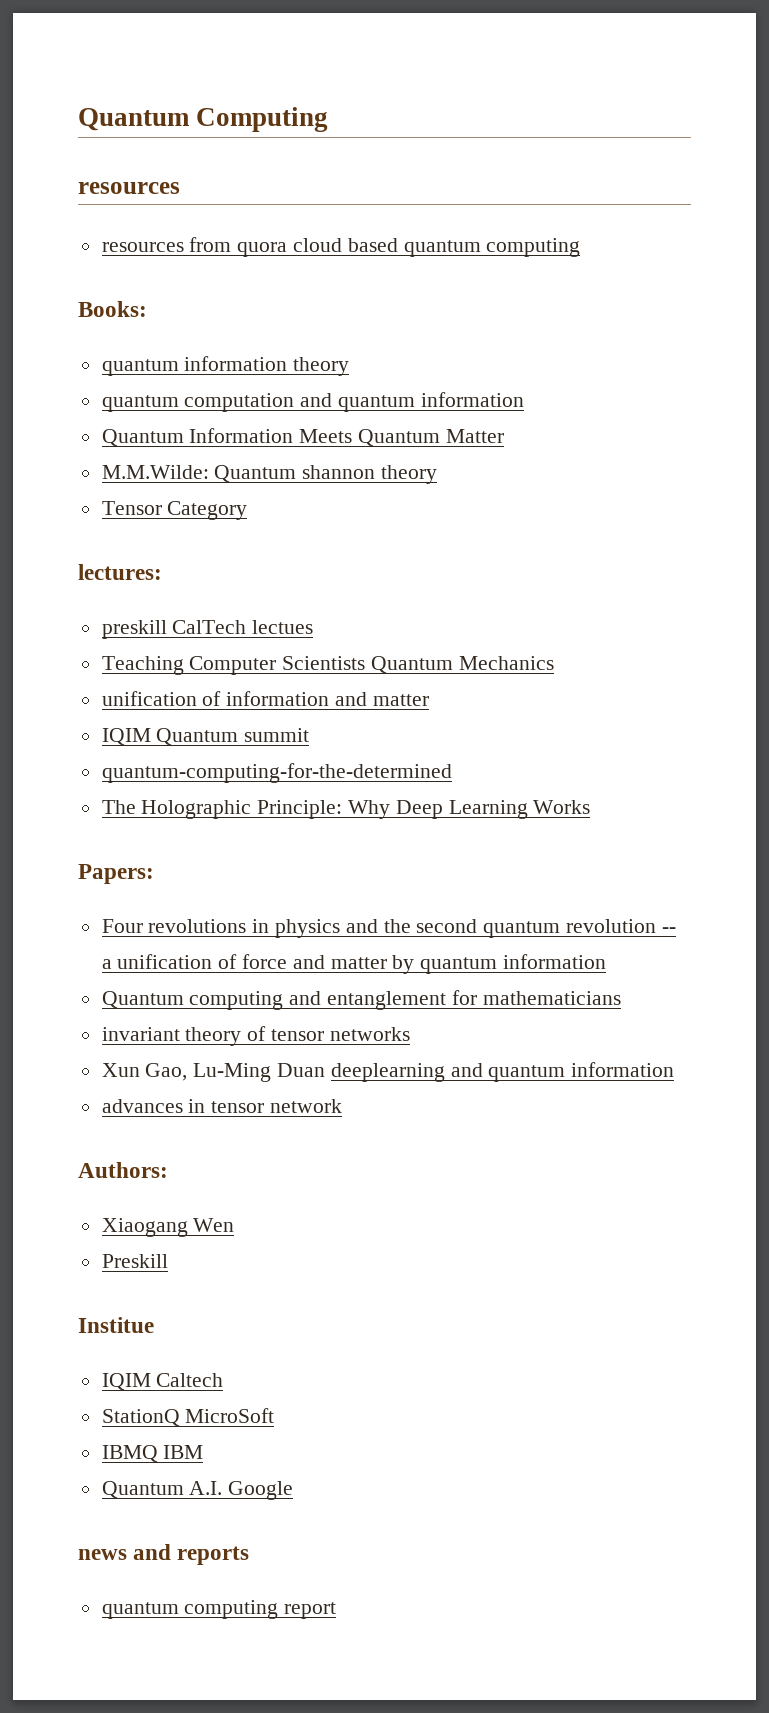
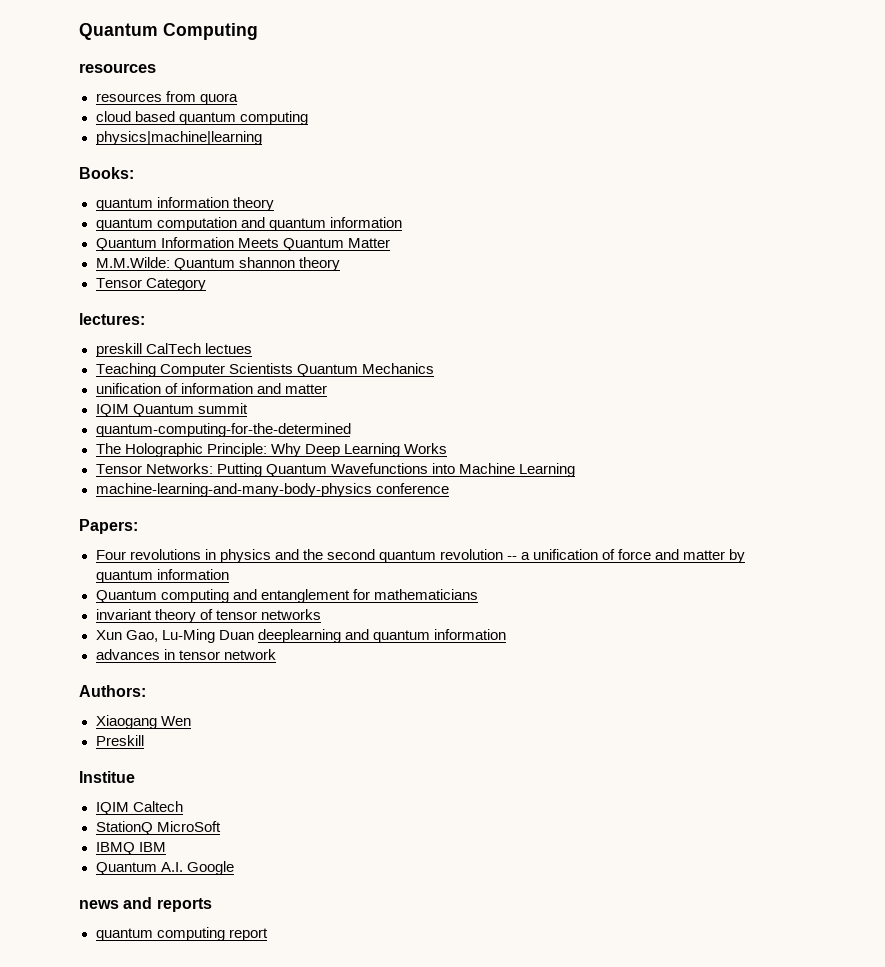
(288, 249) none -> (238, 99) //
(581, 247) none -> [95,131,262,145] // physics|machine|learning
(591, 807) none -> [95,463,575,477] [95,483,449,497] // Tensor Networks: Putting Quantum Wavefunctions into Machine Learning // machine-learning-and-many-body-physics conference

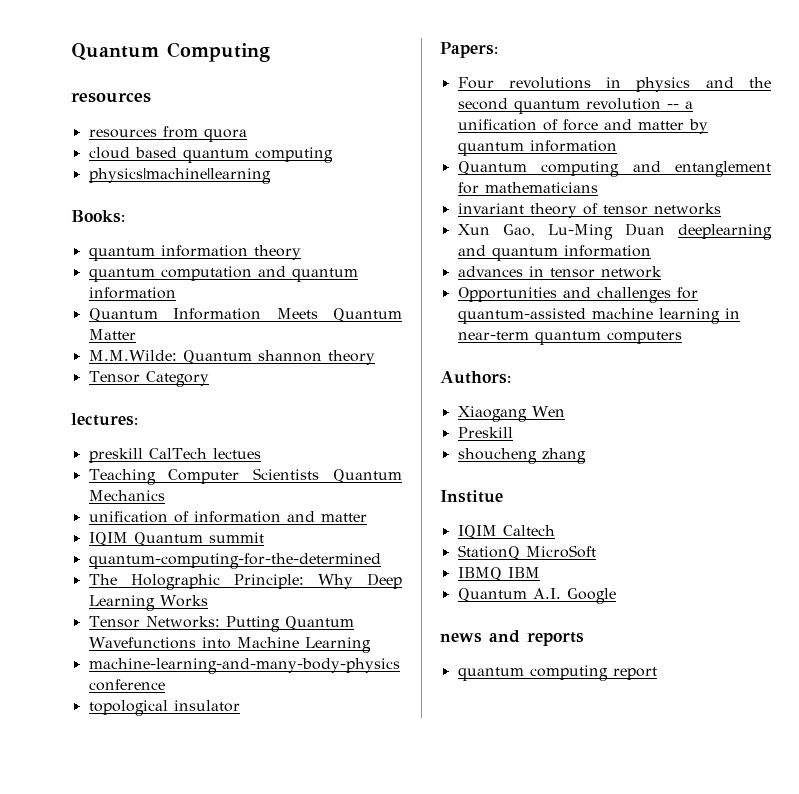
(449, 488) none -> [88,700,240,716] // topological insulator
(276, 654) none -> [457,287,698,303] [457,308,740,324] [457,331,682,345] // Opportunities and challenges for quantum-assisted machine learning in near-term quantum computers
(144, 740) none -> [457,448,586,464] // shoucheng zhang

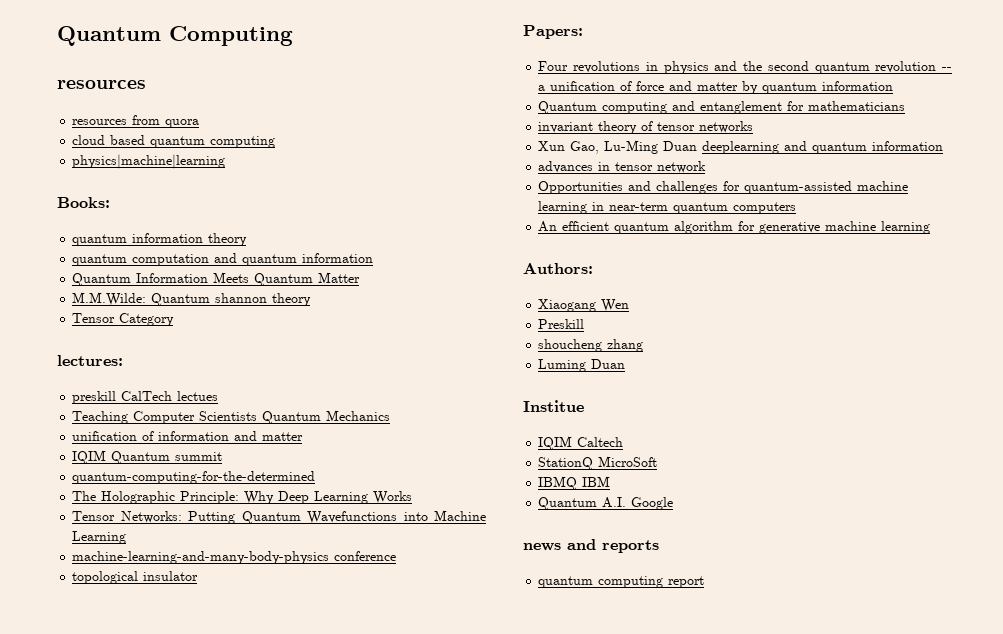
(682, 337) none -> [538,221,931,234] // An efficient quantum algorithm for generative machine learning
(586, 456) none -> [538,359,626,372] // Luming Duan

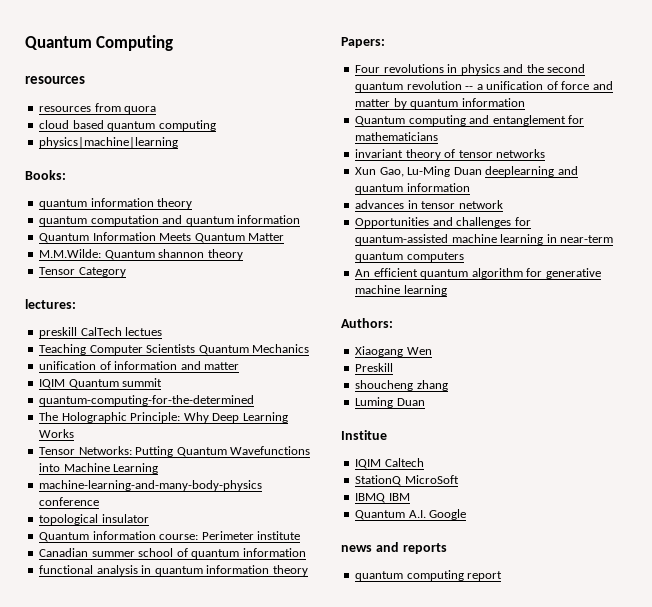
(199, 576) none -> [39,531,301,542] [39,548,306,559] [39,565,308,576] // Quantum information course: Perimeter institute // Canadian summer school of quantum information // functional analysis in quantum information theory

